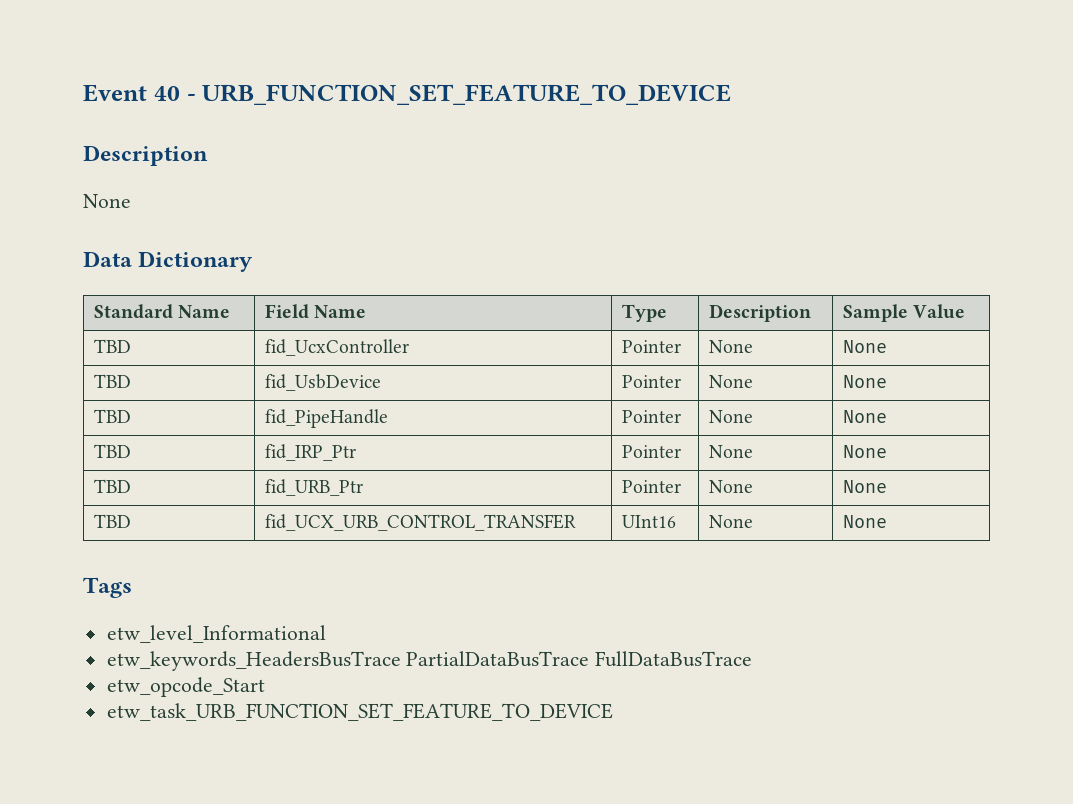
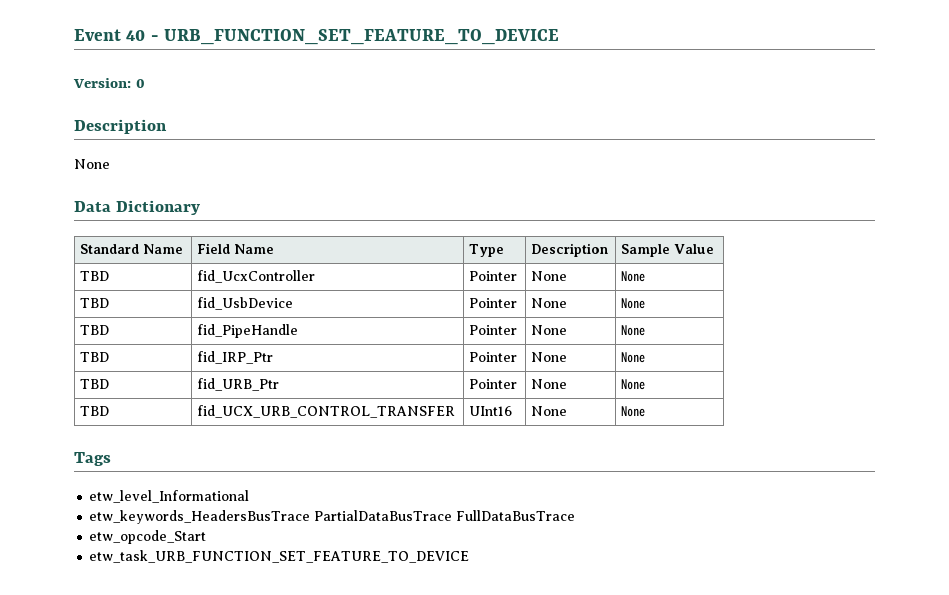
(732, 94) none -> [73,78,145,88] // Version: 0

